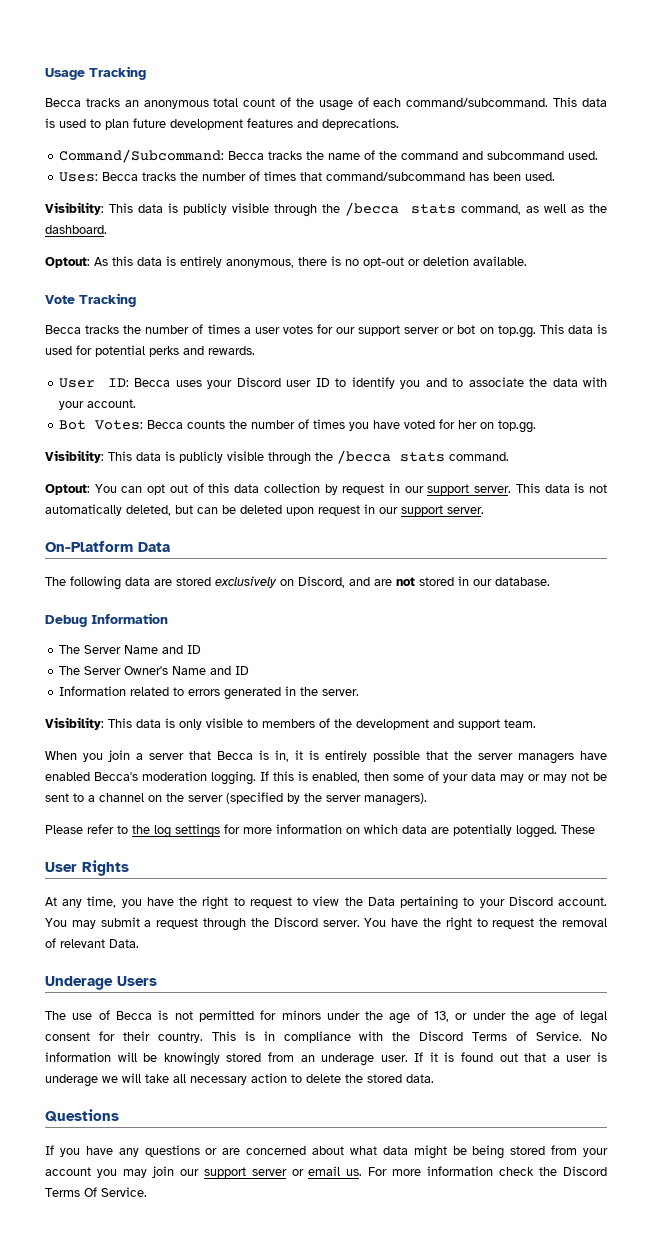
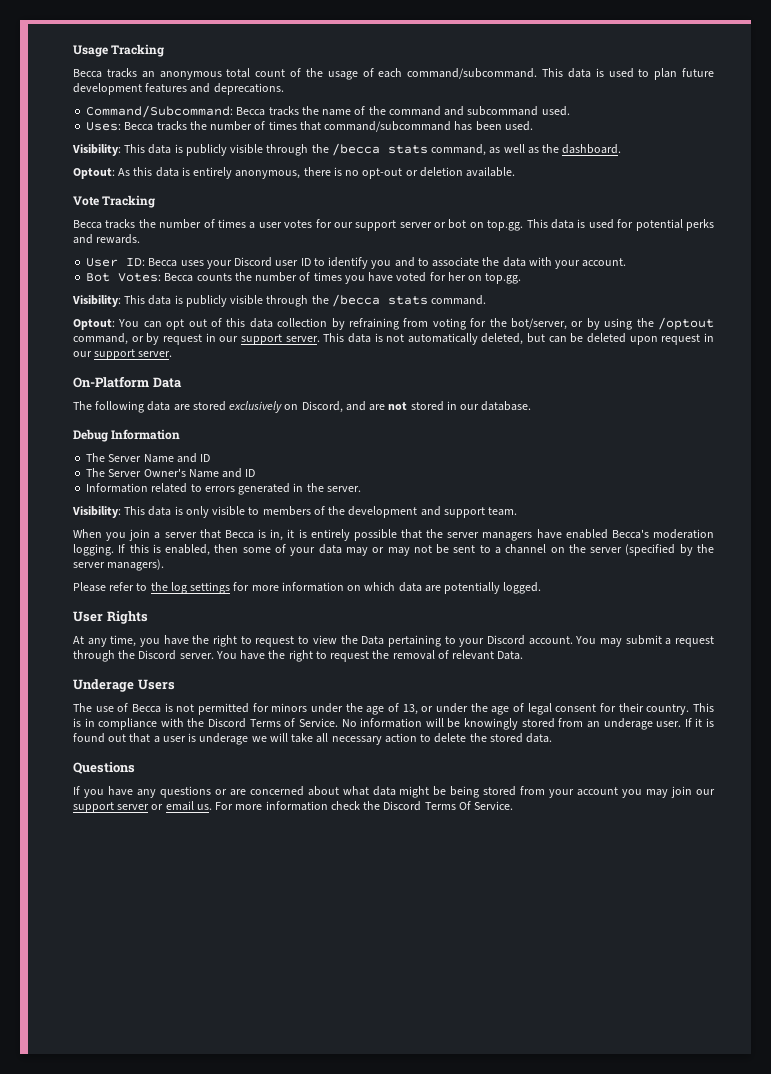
(338, 489) none -> [348,317,714,330] [73,333,160,345] refraining from voting for the bot/server, or by using the /optout command, or by
[561,825,595,834] These -> (542, 588) none

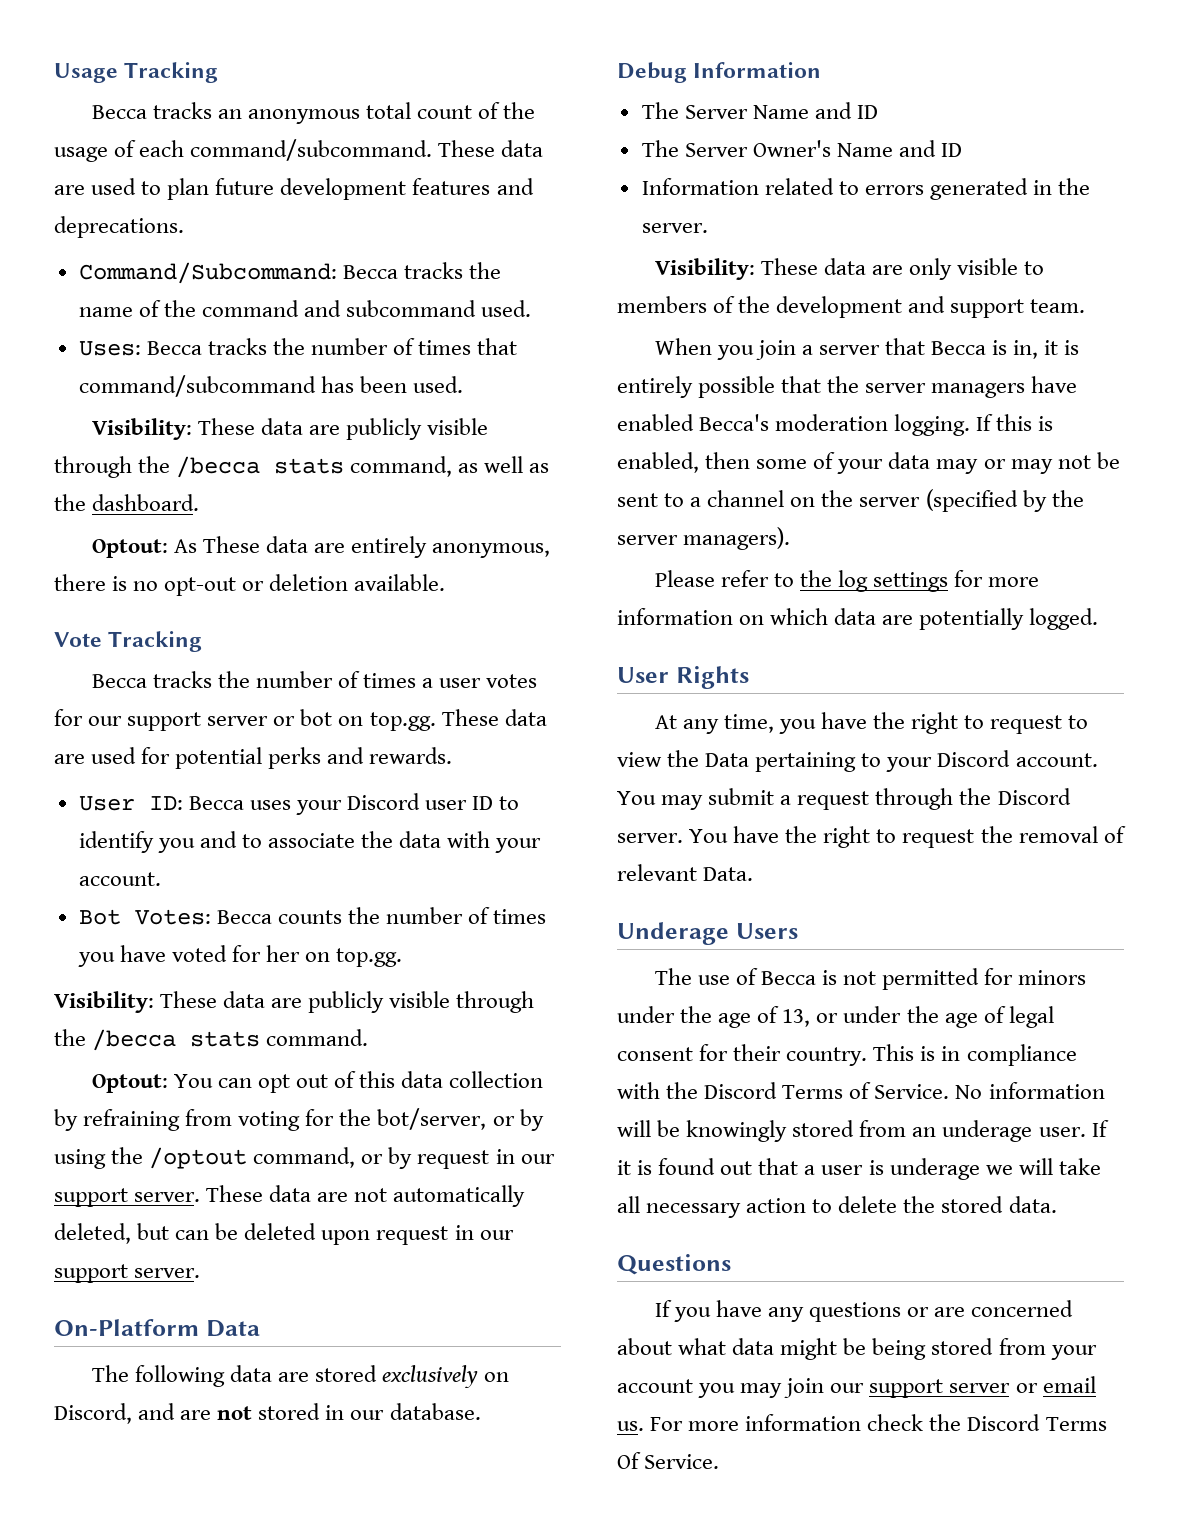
[542,68,604,78] This data is -> [438,140,544,157] [54,185,85,195] These data are
[124,144,183,154] This data is -> [197,418,340,435] These data are
[133,167,190,177] this data is -> [202,536,345,553] These data are
[526,219,586,229] This data is -> [441,709,547,726] [54,754,85,764] These data are
[124,295,183,305] This data is -> [160,991,303,1008] These data are
[323,333,383,343] This data is -> [206,1185,349,1202] These data are
[124,506,183,516] This data is -> [760,258,903,275] These data are

